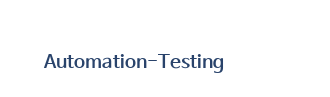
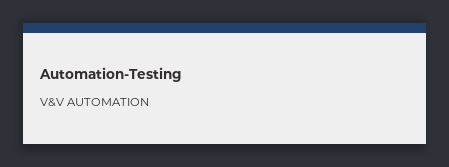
(224, 63) none -> [40,98,150,107] // V&V AUTOMATION

